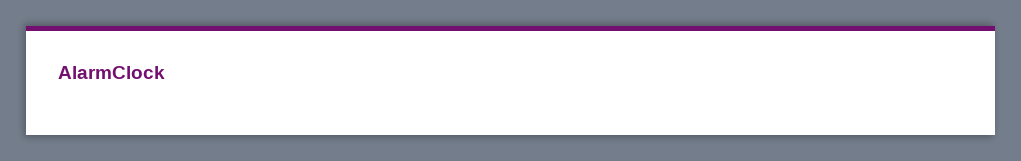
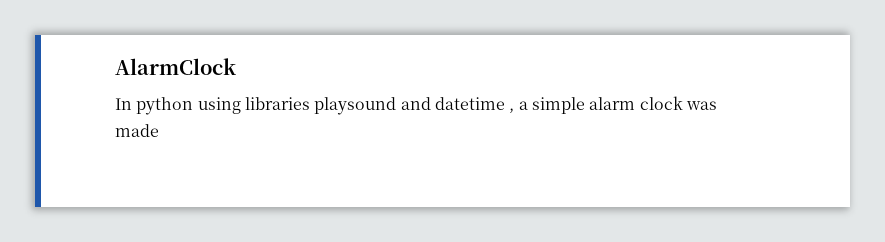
(165, 72) none -> [115,96,717,115] [115,124,159,137] // In python using libraries playsound and datetime , a simple alarm clock was made

